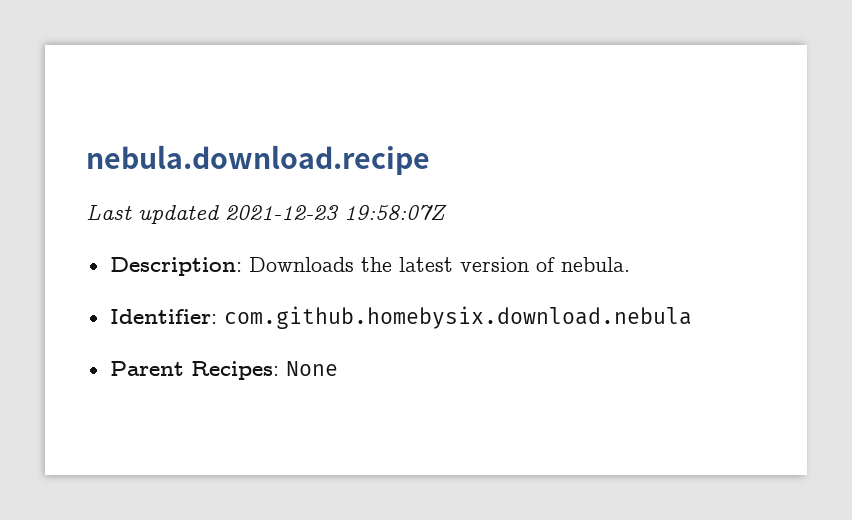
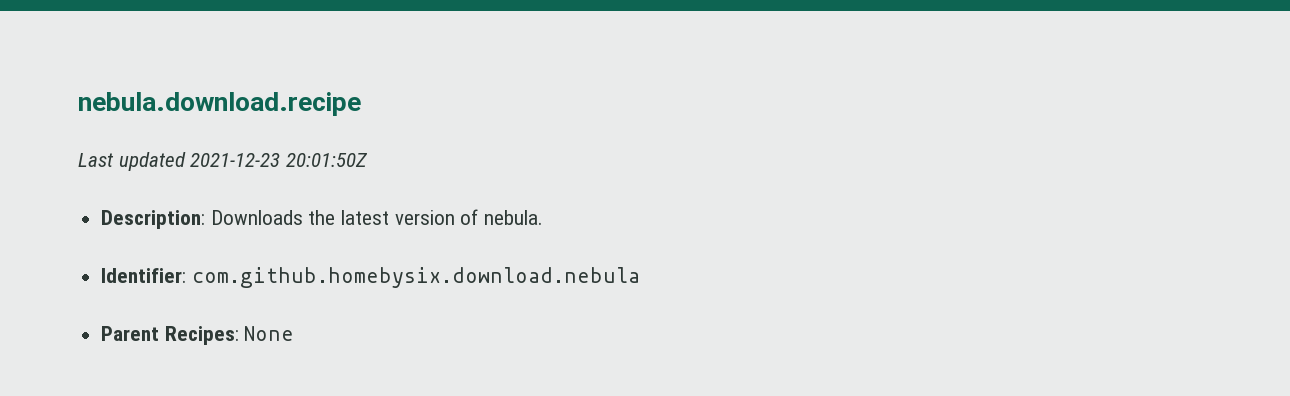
[344,205,447,220] 19:58:07Z -> [286,153,369,167] 20:01:50Z

